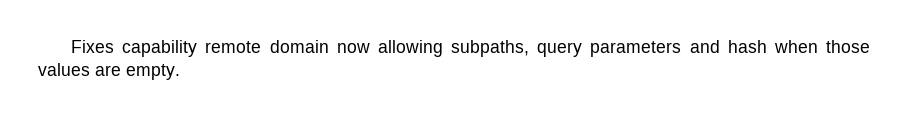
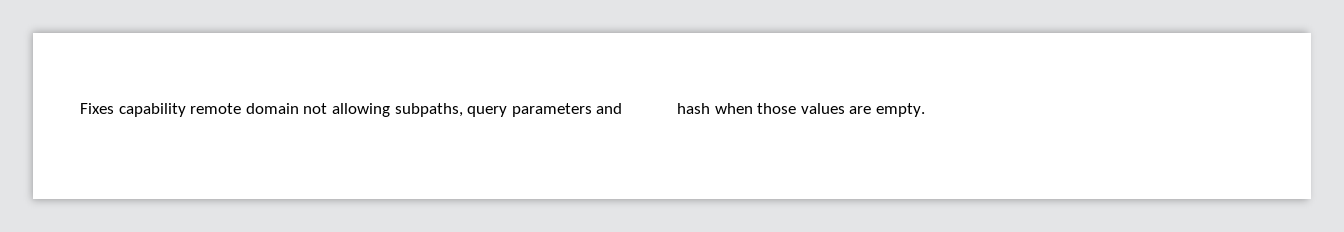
[336,43,370,53] now -> [303,103,328,114] not

